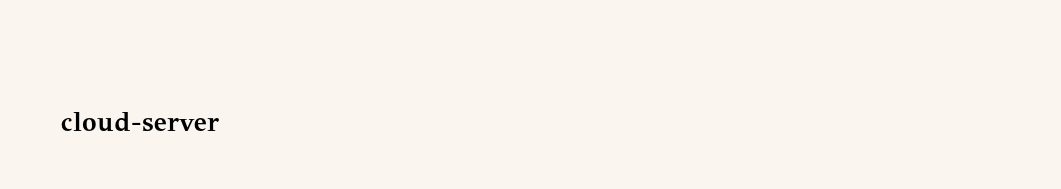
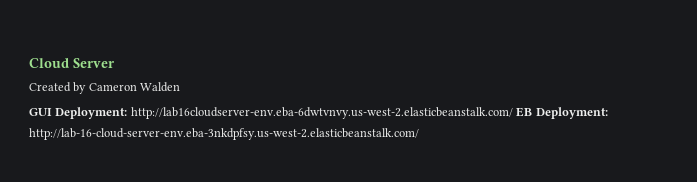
[61,112,219,132] cloud-server -> [29,58,115,68] [29,82,181,94] [29,107,608,119] [29,128,419,140] Cloud Server // Created by Cameron Walden // GUI Deployment: http://lab16cloudserver-env.eba-6dwtvnvy.us-west-2.elasticbeanstalk.com/ EB Deployment: http://lab-16-cloud-server-env.eba-3nkdpfsy.us-west-2.elasticbeanstalk.com/

